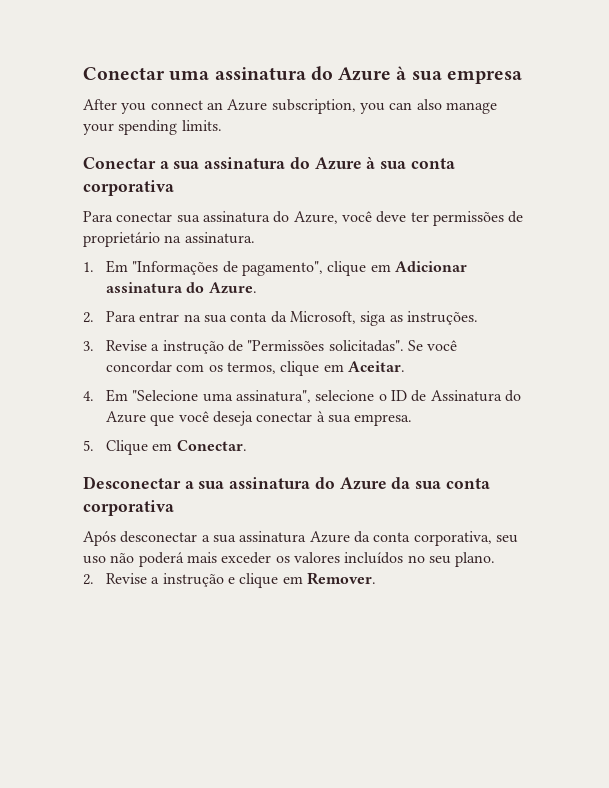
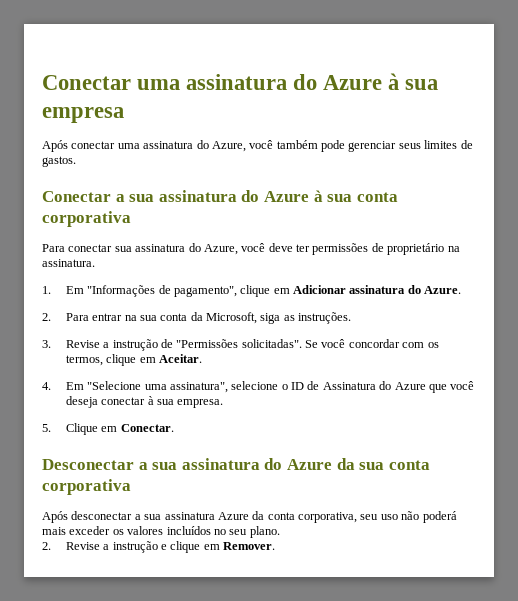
[83,99,497,114] [83,120,222,135] After you connect an Azure subscription, you can also manage your spending limits. -> [42,140,473,152] [42,156,76,167] Após conectar uma assinatura do Azure, você também pode gerenciar seus limites de gastos.

